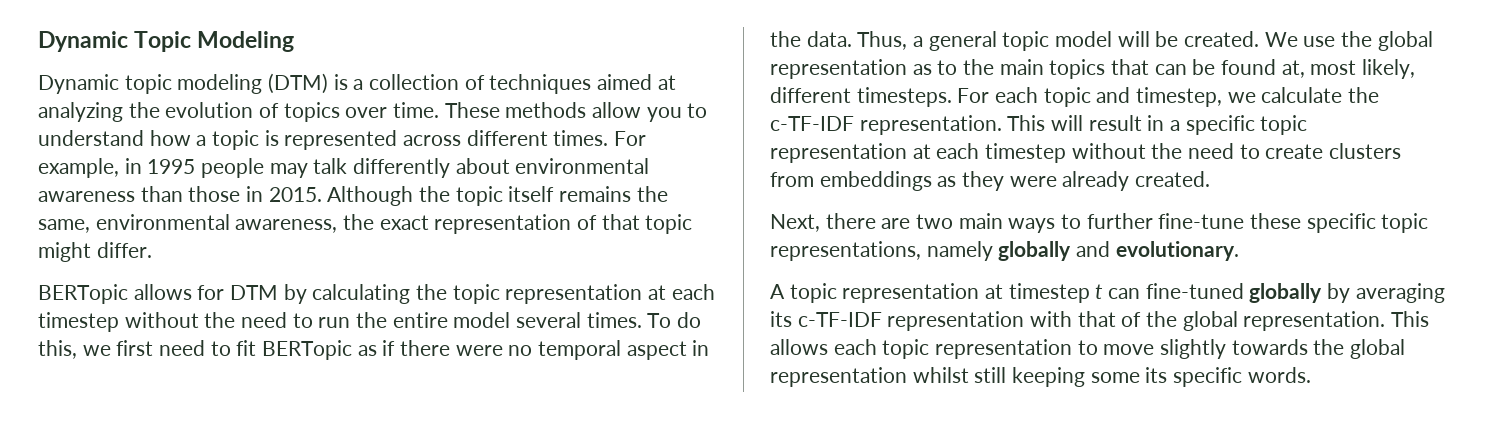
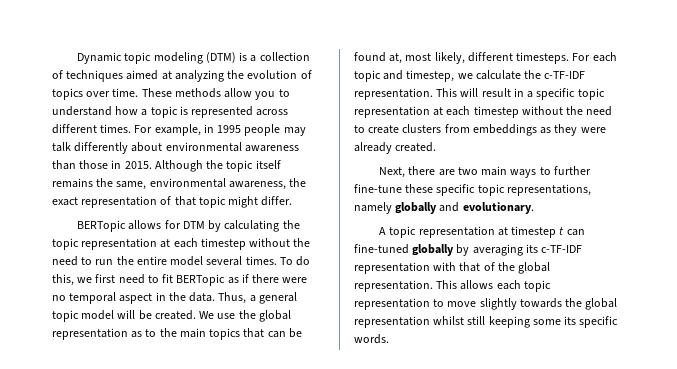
[38,31,295,52] [38,74,119,94] Dynamic Topic Modeling // Dynamic -> [77,52,123,64] Dynamic

